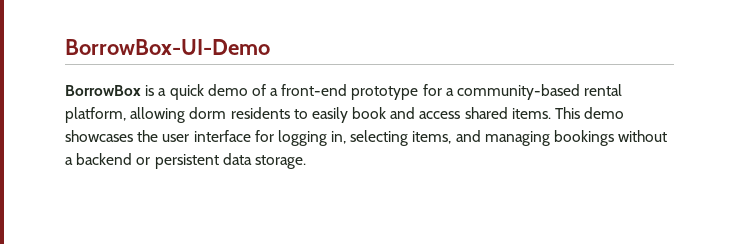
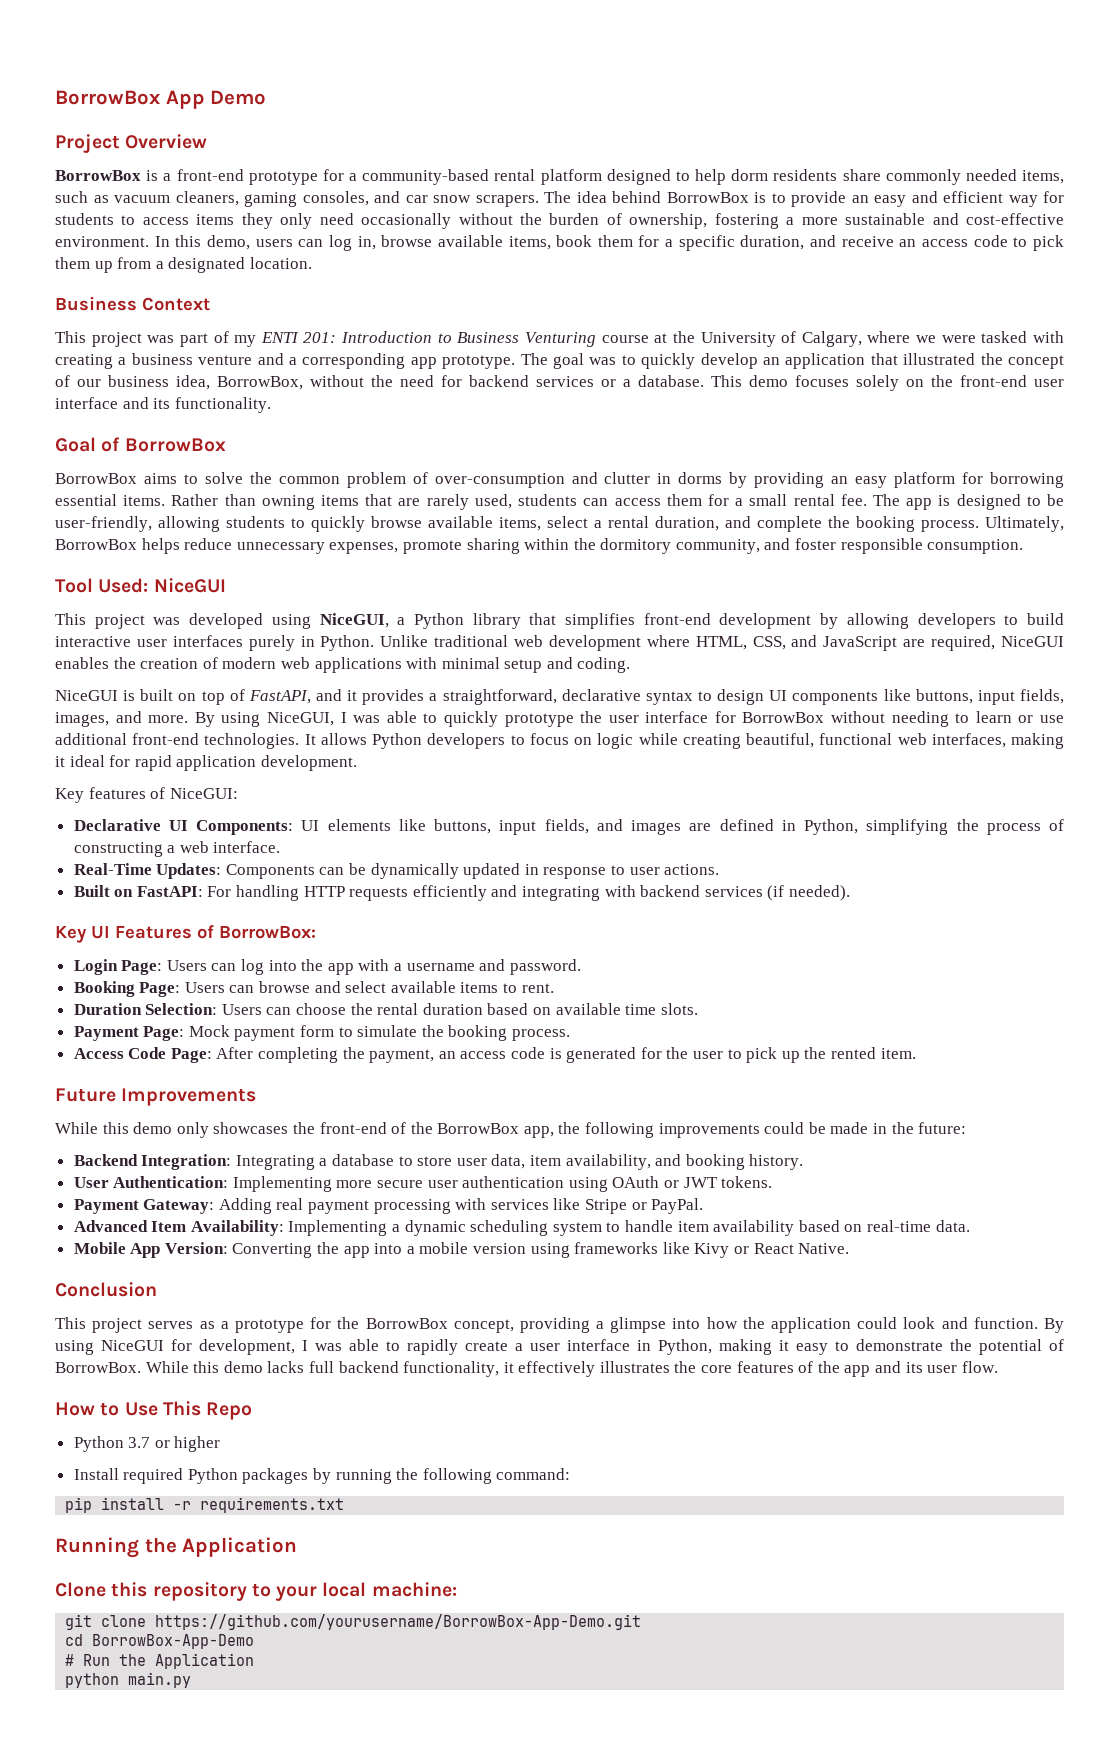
[65,39,270,55] BorrowBox-UI-Demo -> [55,90,267,109] [55,134,208,153] BorrowBox App Demo // Project Overview
[169,84,279,100] quick demo of a -> (172, 177) none
[65,107,625,123] [65,130,668,146] [65,153,306,169] platform, allowing dorm residents to easily book and access shared items. This demo showcases the user interface for logging in, selecting items, and managing bookings without a backend or persistent data storage. -> [540,169,1064,185] [55,191,1064,207] [55,213,1065,229] [55,235,1065,251] [55,257,312,273] [55,296,210,311] [55,331,1064,347] [55,353,1064,369] [55,375,1064,391] [55,397,271,413] [55,437,226,452] [55,472,1064,488] [55,494,1065,510] [55,516,1064,532] [55,538,1024,554] [55,578,226,593] [55,613,1065,629] [55,635,1064,651] [55,657,631,673] [55,689,1064,705] [55,711,1065,727] [55,733,1065,749] [55,755,357,771] [55,787,238,803] [73,819,1065,835] [73,841,281,857] [73,863,720,879] [73,885,850,901] [55,925,316,943] [73,959,581,975] [73,981,554,997] [73,1003,698,1015] [73,1025,571,1041] [73,1047,916,1063] [55,1088,257,1106] [55,1122,967,1138] [73,1154,804,1170] [73,1176,773,1192] [73,1198,704,1214] [73,1220,970,1236] [73,1242,850,1258] [55,1282,157,1297] [55,1317,1064,1333] [55,1339,1064,1355] [55,1361,998,1377] [55,1401,253,1420] [73,1436,221,1452] [73,1468,571,1484] [65,1497,345,1513] [55,1537,298,1558] [55,1582,457,1601] [65,1614,642,1630] [65,1634,255,1649] [65,1653,255,1669] [65,1672,192,1688] platform designed to help dorm residents share commonly needed items, such as vacuum cleaners, gaming consoles, and car snow scrapers. The idea behind BorrowBox is to provide an easy and efficient way for students to access items they only need occasionally without the burden of ownership, fostering a more sustainable and cost-effective environment. In this demo, users can log in, browse available items, book them for a specific duration, and receive an access code to pick them up from a designated location. // Business Context // This project was part of my ENTI 201: Introduction to Business Venturing course at the University of Calgary, where we were tasked with creating a business venture and a corresponding app prototype. The goal was to quickly develop an application that illustrated the concept of our business idea, BorrowBox, without the need for backend services or a database. This demo focuses solely on the front-end user interface and its functionality. // Goal of BorrowBox // BorrowBox aims to solve the common problem of over-consumption and clutter in dorms by providing an easy platform for borrowing essential items. Rather than owning items that are rarely used, students can access them for a small rental fee. The app is designed to be user-friendly, allowing students to quickly browse available items, select a rental duration, and complete the booking process. Ultimately, BorrowBox helps reduce unnecessary expenses, promote sharing within the dormitory community, and foster responsible consumption. // Tool Used: NiceGUI // This project was developed using NiceGUI, a Python library that simplifies front-end development by allowing developers to build interactive user interfaces purely in Python. Unlike traditional web development where HTML, CSS, and JavaScript are required, NiceGUI enables the creation of modern web applications with minimal setup and coding. // NiceGUI is built on top of FastAPI, and it provides a straightforward, declarative syntax to design UI components like buttons, input fields, images, and more. By using NiceGUI, I was able to quickly prototype the user interface for BorrowBox without needing to learn or use additional front-end technologies. It allows Python developers to focus on logic while creating beautiful, functional web interfaces, making it ideal for rapid application development. // Key features of NiceGUI: // Declarative UI Components: UI elements like buttons, input fields, and images are defined in Python, simplifying the process of constructing a web interface. // Real-Time Updates: Components can be dynamically updated in response to user actions. // Built on FastAPI: For handling HTTP requests efficiently and integrating with backend services (if needed). // Key UI Features of BorrowBox: // Login Page: Users can log into the app with a username and password. // Booking Page: Users can browse and select available items to rent. // Duration Selection: Users can choose the rental duration based on available time slots. // Payment Page: Mock payment form to simulate the booking process. // Access Code Page: After completing the payment, an access code is generated for the user to pick up the rented item. // Future Improvements // While this demo only showcases the front-end of the BorrowBox app, the following improvements could be made in the future: // Backend Integration: Integrating a database to store user data, item availability, and booking history. // User Authentication: Implementing more secure user authentication using OAuth or JWT tokens. // Payment Gateway: Adding real payment processing with services like Stripe or PayPal. // Advanced Item Availability: Implementing a dynamic scheduling system to handle item availability based on real-time data. // Mobile App Version: Converting the app into a mobile version using frameworks like Kivy or React Native. // Conclusion // This project serves as a prototype for the BorrowBox concept, providing a glimpse into how the application could look and function. By using NiceGUI for development, I was able to rapidly create a user interface in Python, making it easy to demonstrate the potential of BorrowBox. While this demo lacks full backend functionality, it effectively illustrates the core features of the app and its user flow. // How to Use This Repo // Python 3.7 or higher // Install required Python packages by running the following command: // pip install -r requirements.txt // Running the Application // Clone this repository to your local machine: // git clone https://github.com/yourusername/BorrowBox-App-Demo.git // cd BorrowBox-App-Demo // # Run the Application // python main.py

